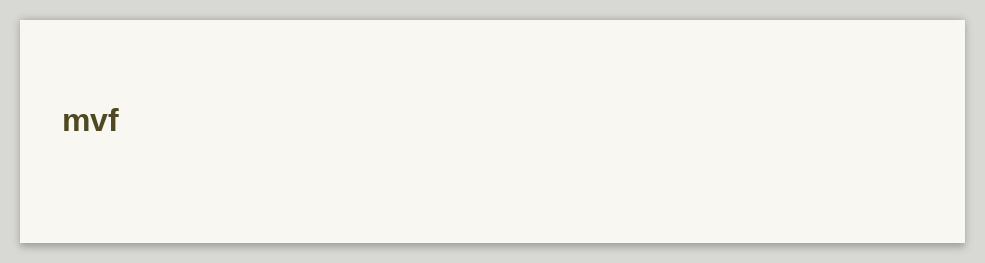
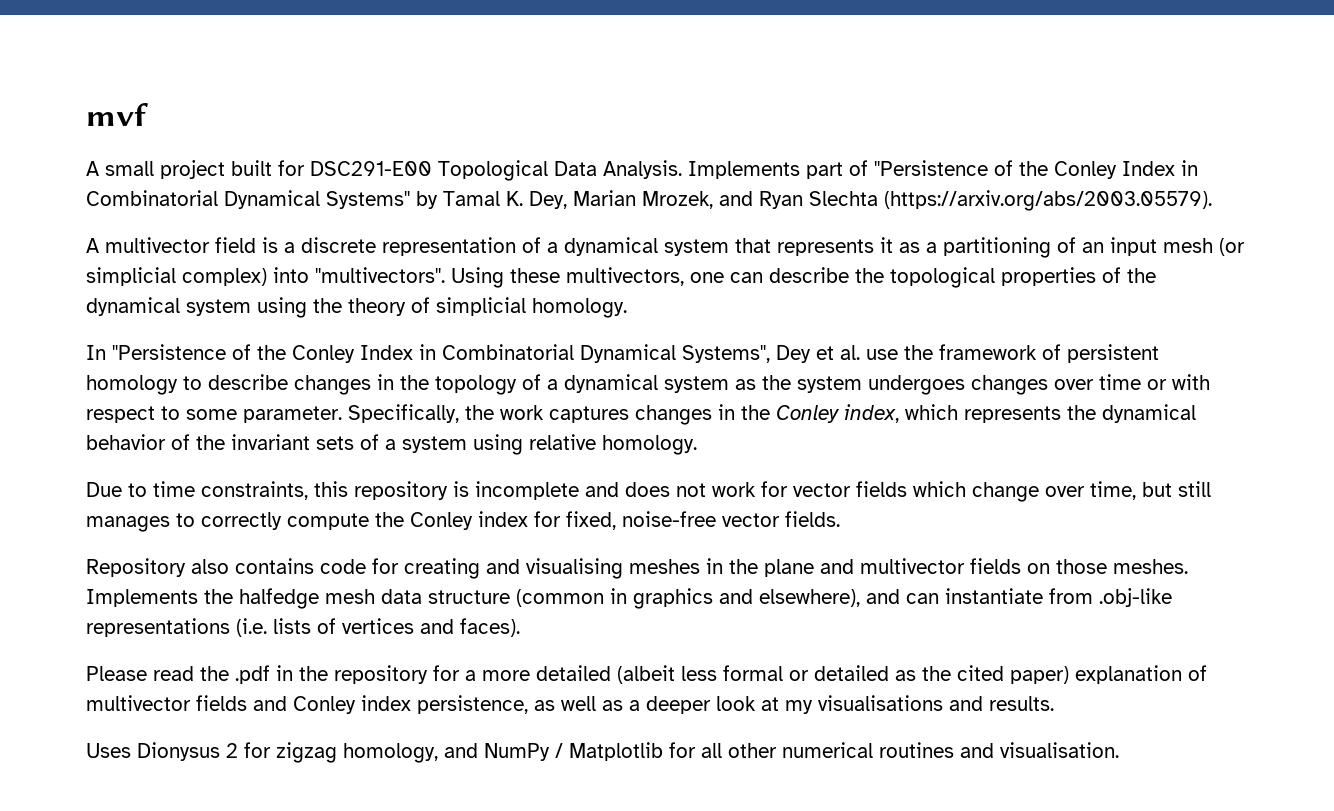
(119, 119) none -> [86,160,1198,181] [86,190,1212,211] [86,237,1245,258] [86,267,1156,288] [86,297,627,318] [86,344,1159,363] [86,374,1210,395] [86,404,1196,425] [86,434,697,455] [86,481,1211,502] [86,511,840,532] [86,558,1188,579] [86,588,1172,609] [86,618,520,637] [86,665,1207,684] [86,695,1054,714] [86,742,1119,763] // A small project built for DSC291-E00 Topological Data Analysis. Implements part of "Persistence of the Conley Index in Combinatorial Dynamical Systems" by Tamal K. Dey, Marian Mrozek, and Ryan Slechta (https://arxiv.org/abs/2003.05579). // A multivector field is a discrete representation of a dynamical system that represents it as a partitioning of an input mesh (or simplicial complex) into "multivectors". Using these multivectors, one can describe the topological properties of the dynamical system using the theory of simplicial homology. // In "Persistence of the Conley Index in Combinatorial Dynamical Systems", Dey et al. use the framework of persistent homology to describe changes in the topology of a dynamical system as the system undergoes changes over time or with respect to some parameter. Specifically, the work captures changes in the Conley index, which represents the dynamical behavior of the invariant sets of a system using relative homology. // Due to time constraints, this repository is incomplete and does not work for vector fields which change over time, but still manages to correctly compute the Conley index for fixed, noise-free vector fields. // Repository also contains code for creating and visualising meshes in the plane and multivector fields on those meshes. Implements the halfedge mesh data structure (common in graphics and elsewhere), and can instantiate from .obj-like representations (i.e. lists of vertices and faces). // Please read the .pdf in the repository for a more detailed (albeit less formal or detailed as the cited paper) explanation of multivector fields and Conley index persistence, as well as a deeper look at my visualisations and results. // Uses Dionysus 2 for zigzag homology, and NumPy / Matplotlib for all other numerical routines and visualisation.

